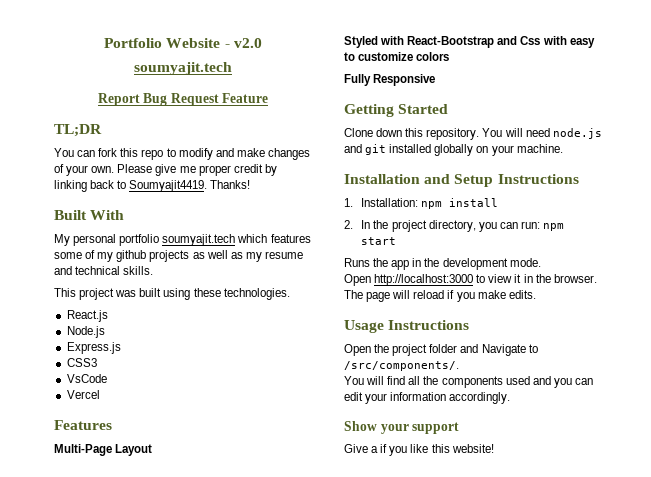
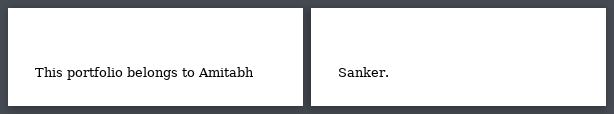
[104,38,262,48] [134,62,232,75] [97,93,269,106] [54,124,102,137] [54,148,310,160] [54,164,277,176] [54,180,251,192] [54,210,125,220] [54,234,311,246] [54,250,303,262] [54,266,154,275] [54,288,290,300] [66,310,108,322] [66,326,105,338] [66,342,121,354] [66,358,97,367] [66,374,107,383] [66,390,100,399] [54,420,112,430] [54,444,153,456] [344,36,595,48] [344,52,450,61] [344,74,436,86] [344,104,449,117] [344,128,602,140] [344,144,563,156] [344,174,579,187] [344,198,499,209] [344,220,565,232] [361,237,397,245] [344,258,541,270] [344,274,597,286] [344,290,536,302] [344,320,470,333] [344,344,538,356] [344,361,459,371] [344,376,593,388] [344,392,511,404] [344,421,460,434] [344,444,494,456] Portfolio Website - v2.0 // soumyajit.tech // Report Bug Request Feature // TL;DR // You can fork this repo to modify and make changes of your own. Please give me proper credit by linking back to Soumyajit4419. Thanks! // Built With // My personal portfolio soumyajit.tech which features some of my github projects as well as my resume and technical skills. // This project was built using these technologies. // React.js // Node.js // Express.js // CSS3 // VsCode // Vercel // Features // Multi-Page Layout // Styled with React-Bootstrap and Css with easy to customize colors // Fully Responsive // Getting Started // Clone down this repository. You will need node.js and git installed globally on your machine. // Installation and Setup Instructions // 1. Installation: npm install // 2. In the project directory, you can run: npm start // Runs the app in the development mode. // Open http://localhost:3000 to view it in the browser. The page will reload if you make edits. // Usage Instructions // Open the project folder and Navigate to /src/components/. // You will find all the components used and you can edit your information accordingly. // Show your support // Give a if you like this website! -> [35,67,389,80] This portfolio belongs to Amitabh Sanker.

